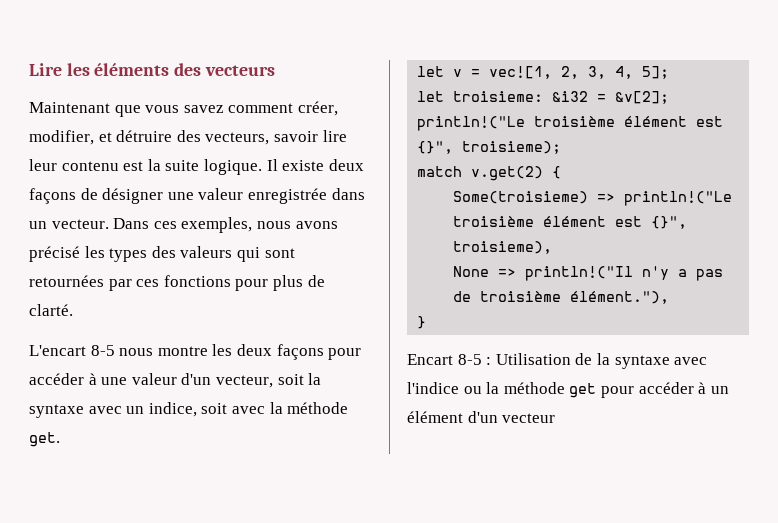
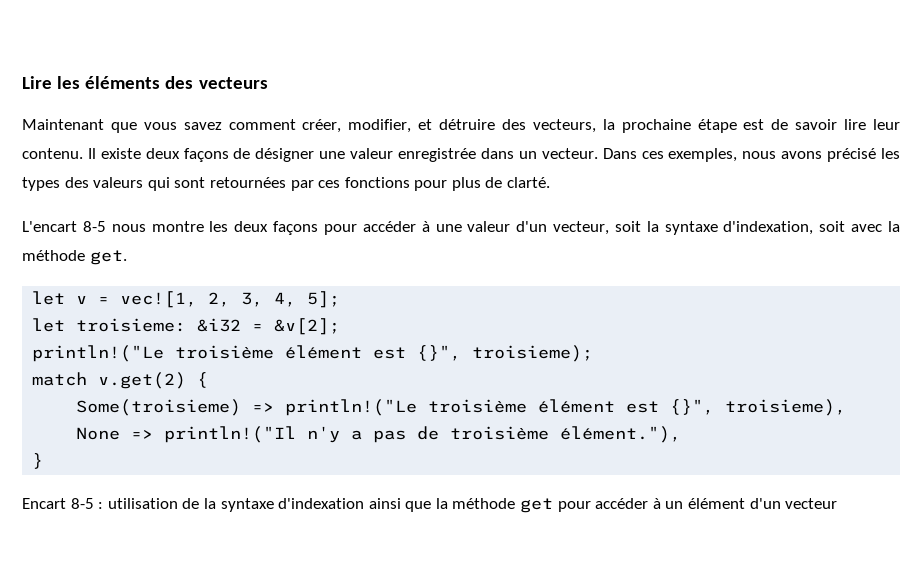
[273,130,347,142] [29,159,262,175] savoir lire leur contenu est la suite logique. -> [602,119,901,133] [22,148,83,159] la prochaine étape est de savoir lire leur contenu.
[88,402,197,417] avec un indice, -> [723,221,814,235] d'indexation,
[495,353,571,365] Utilisation -> [107,498,178,509] utilisation
[674,357,708,365] [407,382,482,394] avec l'indice ou -> [278,498,432,512] d'indexation ainsi que

